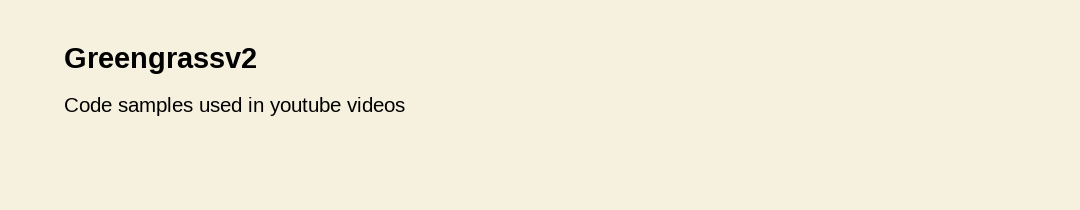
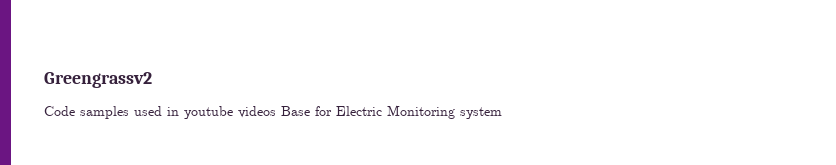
(405, 104) none -> [281,105,502,119] Base for Electric Monitoring system

